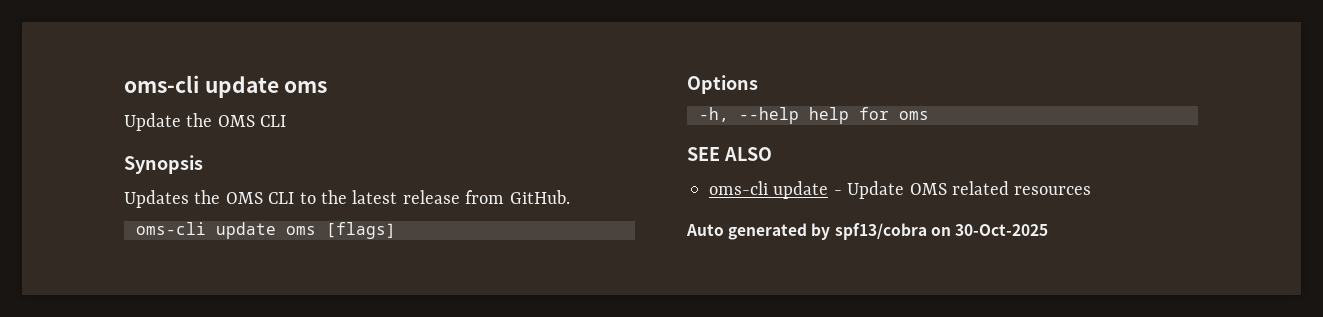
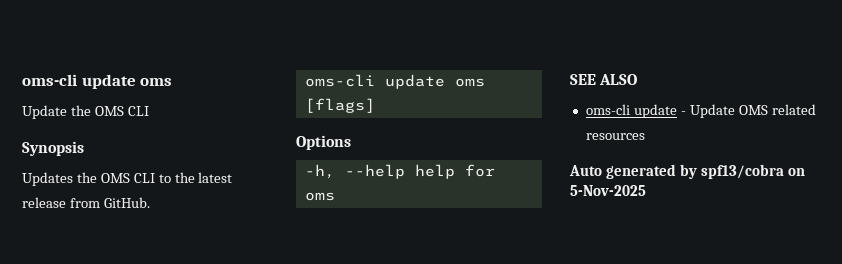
[954,224,1048,236] 30-Oct-2025 -> [570,185,646,196] 5-Nov-2025

